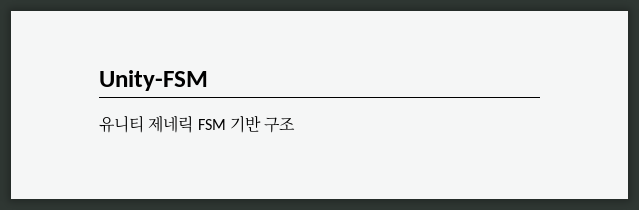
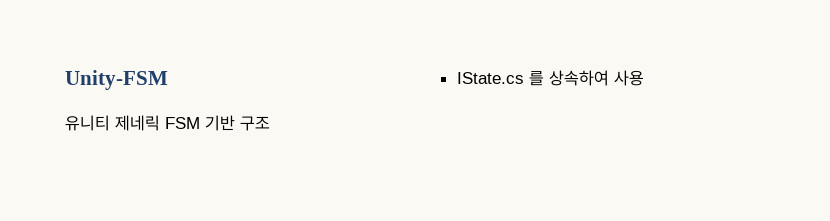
(296, 125) none -> [456,70,644,86] // IState.cs 를 상속하여 사용

